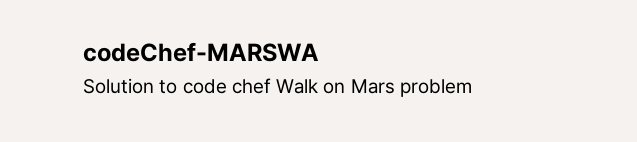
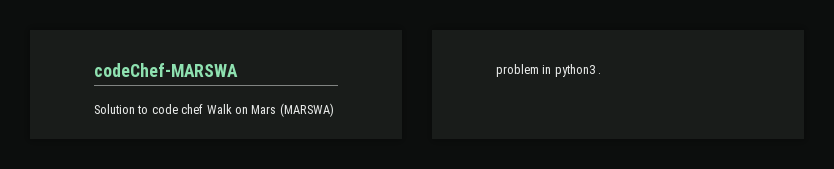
[399,79,472,97] problem -> [279,103,334,117] [496,64,602,77] (MARSWA) problem in python3 .

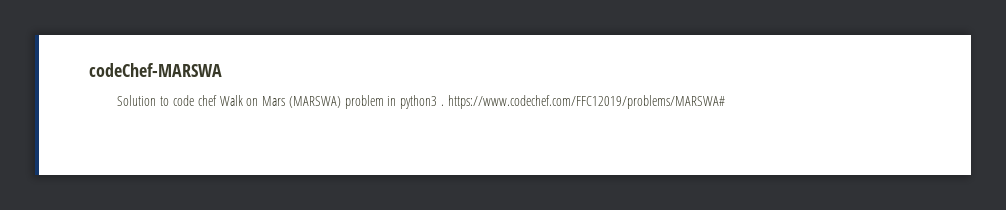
(602, 73) none -> [447,95,725,109] https://www.codechef.com/FFC12019/problems/MARSWA#

